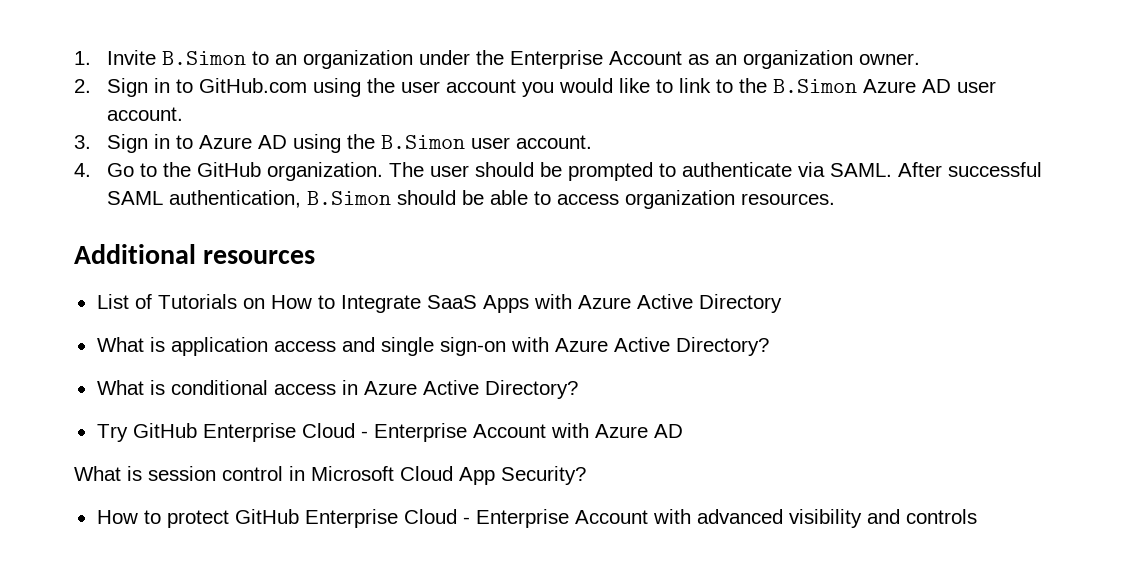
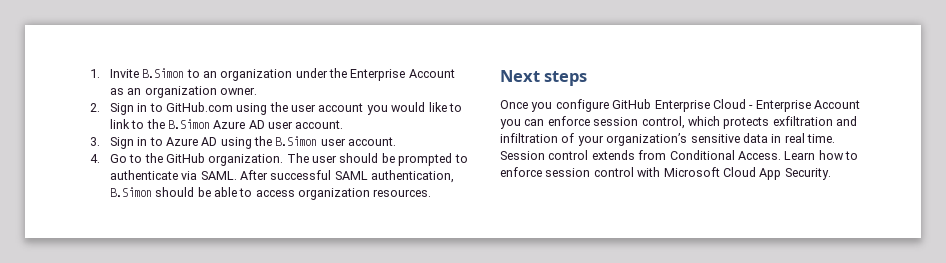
[74,244,316,264] [96,294,782,313] [96,337,769,356] [96,380,578,399] [96,423,683,442] [74,466,142,481] Additional resources // List of Tutorials on How to Integrate SaaS Apps with Azure Active Directory // What is application access and single sign-on with Azure Active Directory? // What is conditional access in Azure Active Directory? // Try GitHub Enterprise Cloud - Enterprise Account with Azure AD // What is -> [500,70,588,86] [500,99,860,112] [500,116,857,129] [500,133,835,146] [500,150,858,160] [500,167,542,177] Next steps // Once you configure GitHub Enterprise Cloud - Enterprise Account you can enforce session control, which protects exfiltration and infiltration of your organization’s sensitive data in real time. Session control extends from Conditional Access. Learn how to enforce
[289,466,305,481] in -> [637,167,661,177] with
[501,466,586,485] [96,509,977,528] Security? // How to protect GitHub Enterprise Cloud - Enterprise Account with advanced visibility and controls -> [784,168,831,180] Security.

